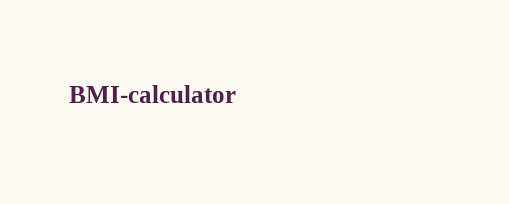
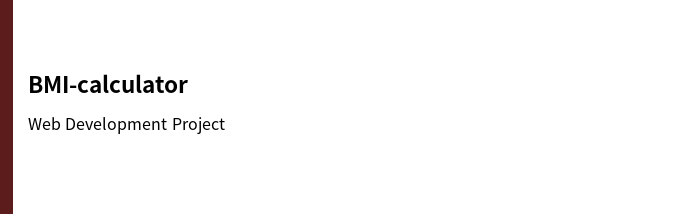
(236, 94) none -> [28,117,225,134] // Web Development Project

